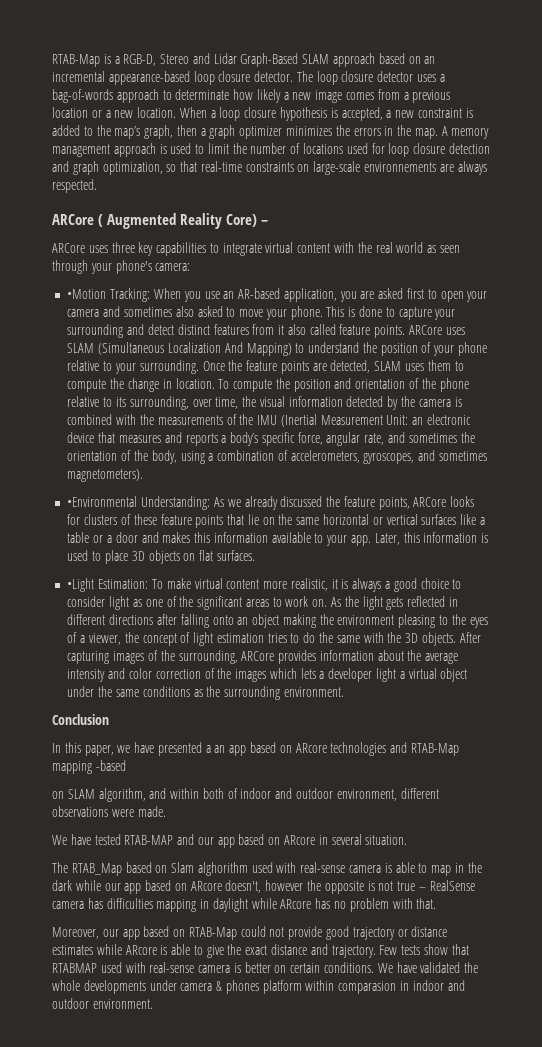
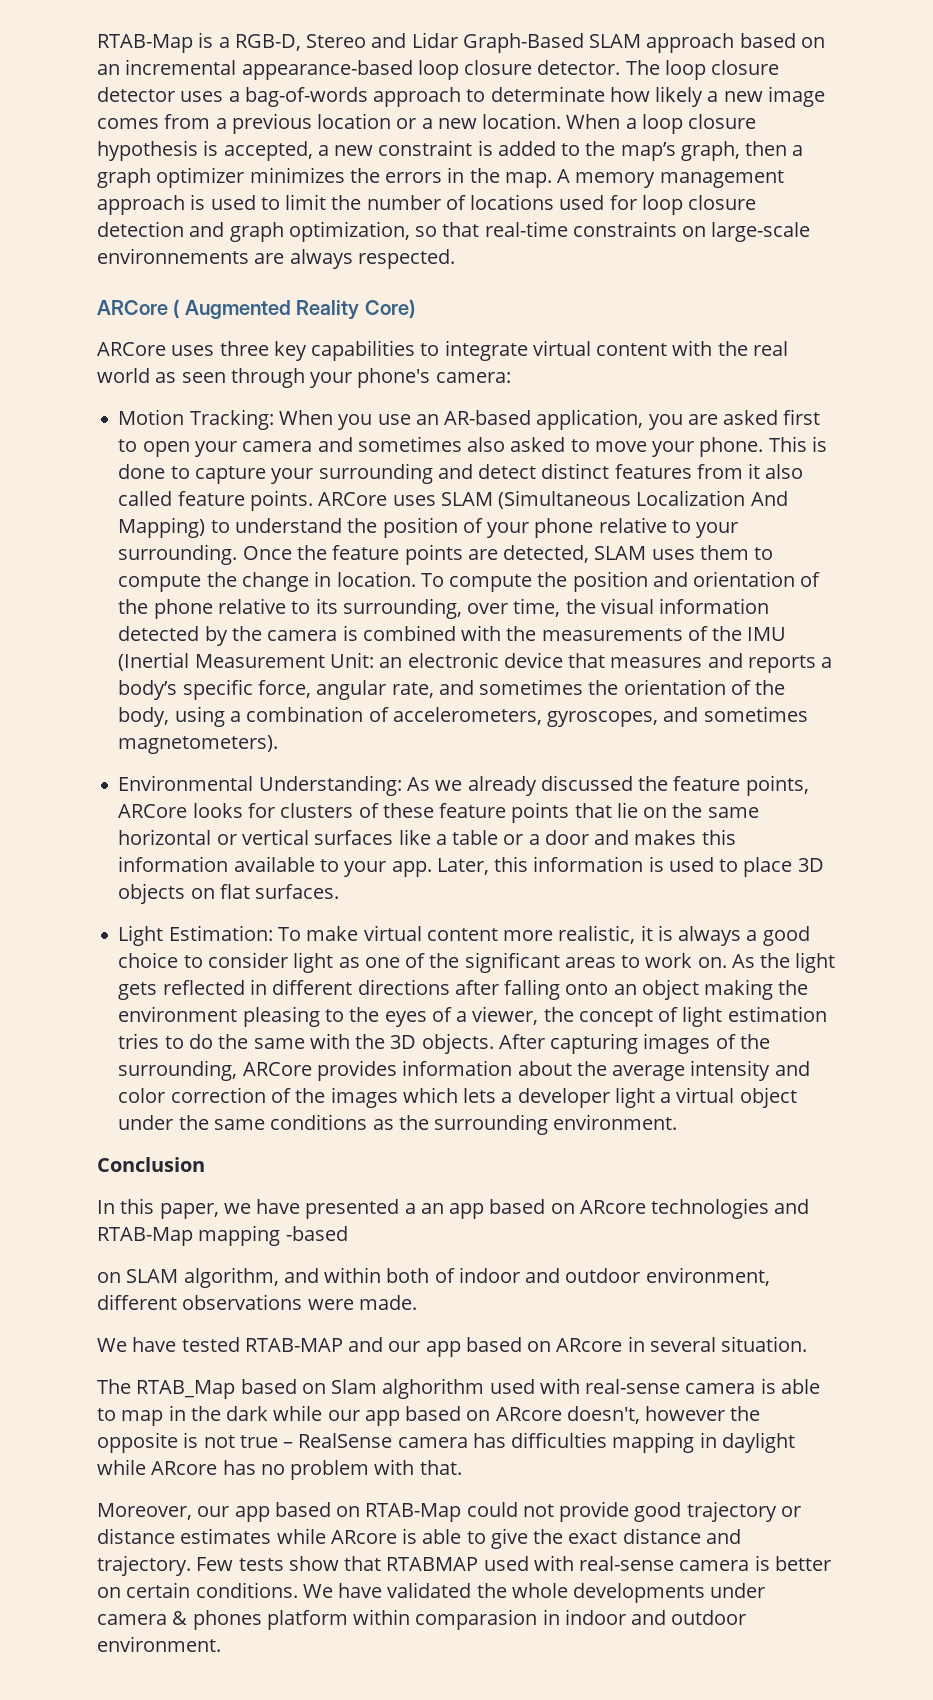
[261,220,268,225] – -> (415, 308) none
[67,289,107,299] •Motion -> [118,409,185,425] Motion
[67,496,138,507] •Environmental -> [118,775,254,791] Environmental
[67,578,95,592] •Light -> [118,925,164,946] Light

